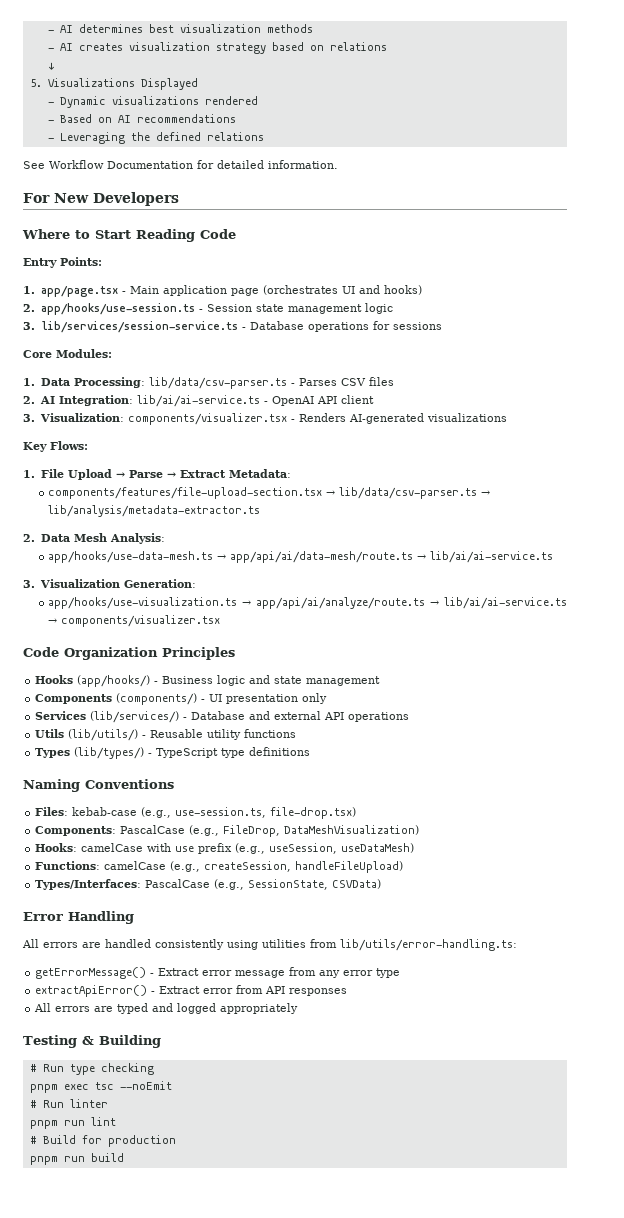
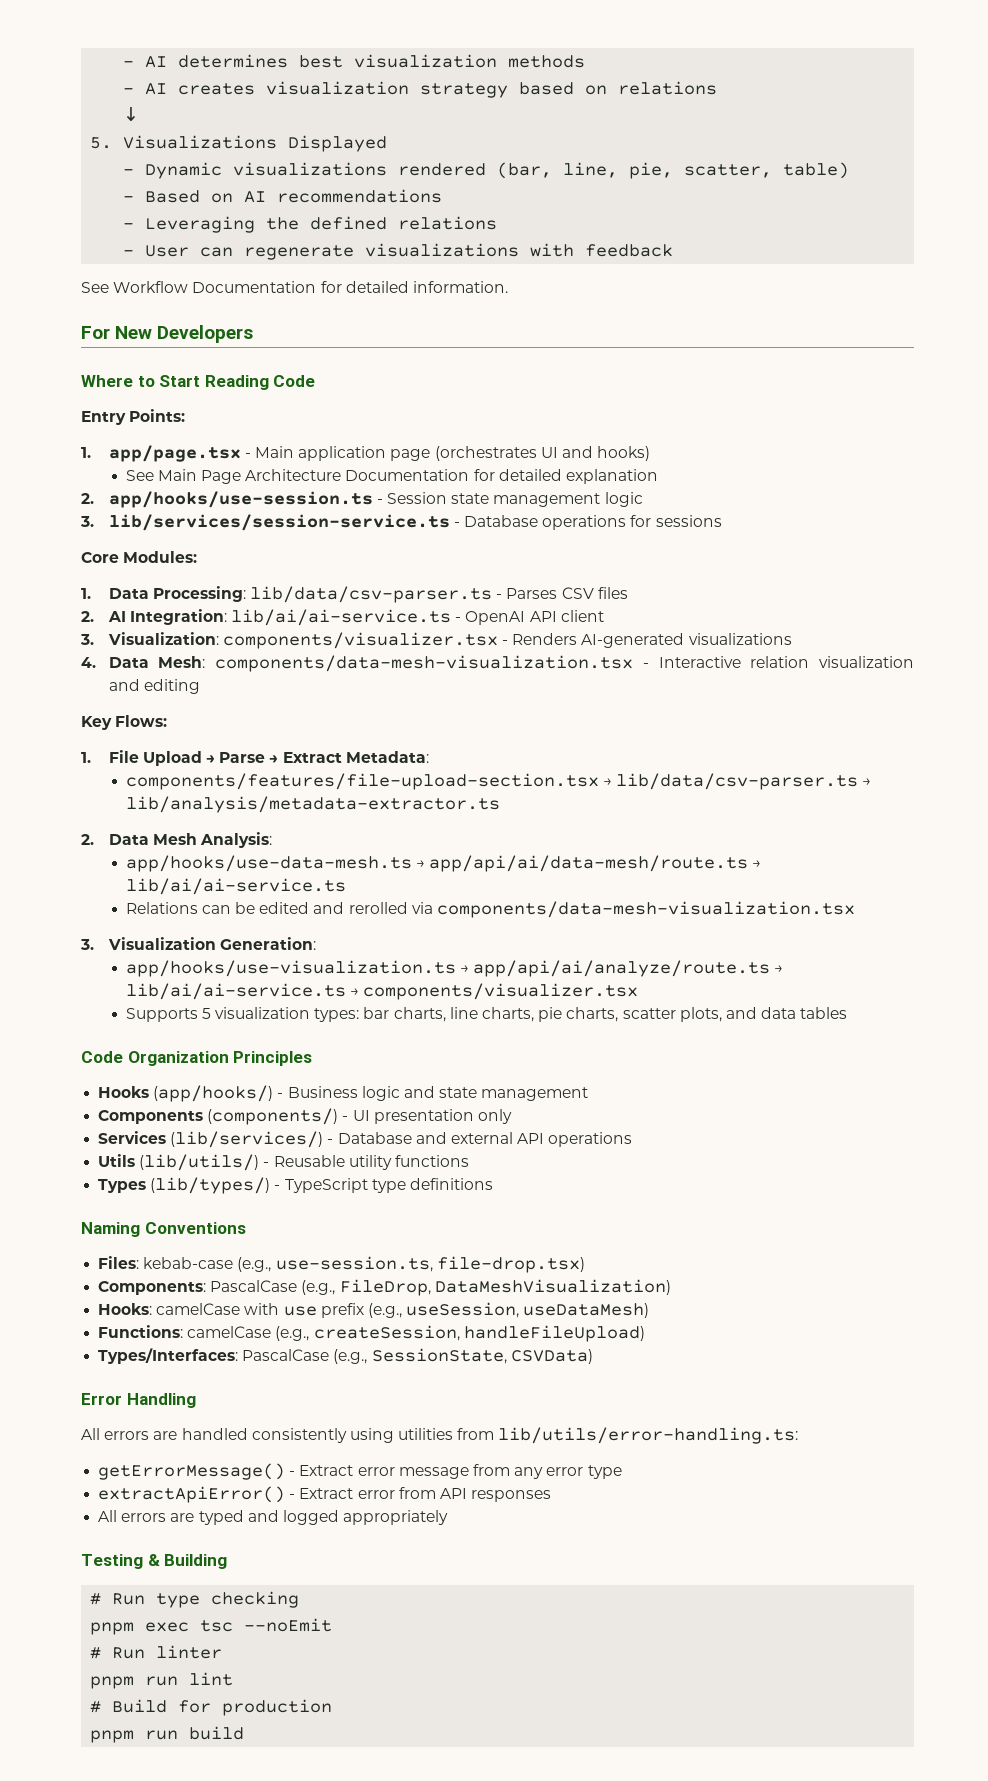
(258, 100) none -> [497,162,850,179] (bar, line, pie, scatter, table)
(264, 136) none -> [123,243,674,260] // - User can regenerate visualizations with feedback
(422, 290) none -> [125,469,659,484] // See Main Page Architecture Documentation for detailed explanation
(507, 417) none -> [81,655,915,672] [108,679,200,694] // 4. Data Mesh: components/data-mesh-visualization.tsx - Interactive relation visualization and editing
(554, 557) none -> [125,901,856,918] // Relations can be edited and rerolled via components/data-mesh-visualization.tsx
(221, 621) none -> [125,1007,848,1022] // Supports 5 visualization types: bar charts, line charts, pie charts, scatter plots, and data tables

